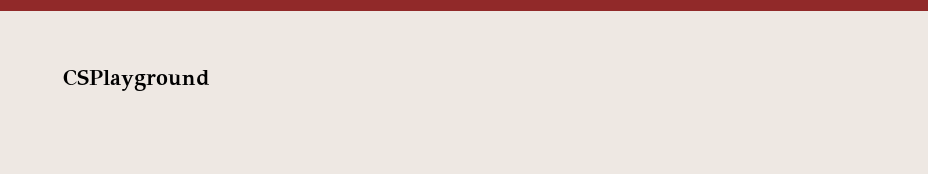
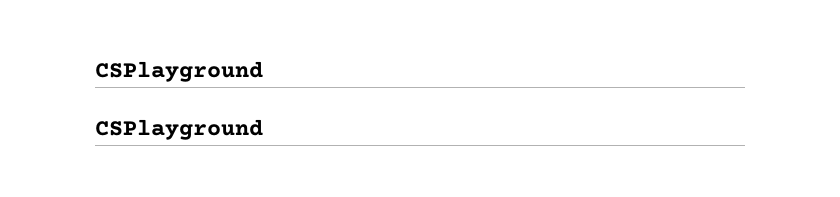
[63,69,210,91] CSPlayground -> [95,61,263,82] [95,119,263,140] CSPlayground // CSPlayground

